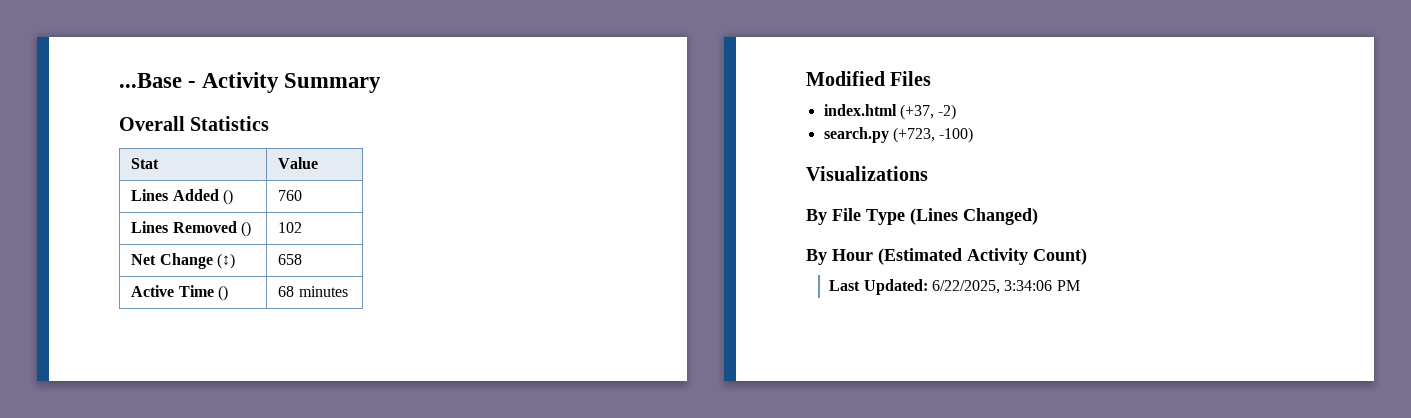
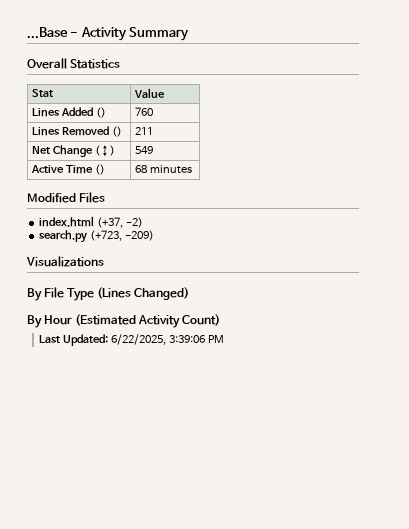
[278,222,303,233] 102 -> [135,127,154,135] 211
[278,254,303,265] 658 -> [135,146,154,154] 549
[939,127,974,143] -100) -> [125,230,155,241] -209)
[1004,280,1053,291] 3:34:06 -> [169,335,206,343] 3:39:06

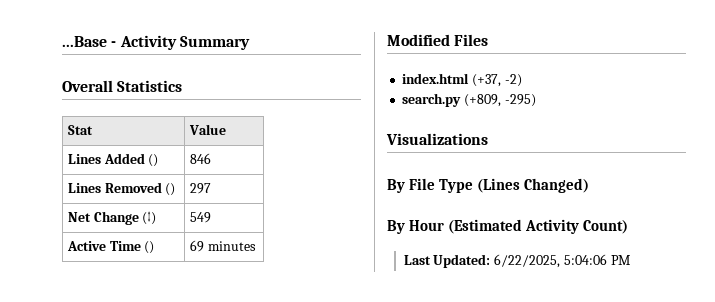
[135,107,154,116] 760 -> [189,153,211,164] 846
[135,127,154,135] 211 -> [189,183,211,194] 297
[135,165,148,173] 68 -> [189,240,204,252] 69
[90,230,155,241] (+723, -209) -> [464,94,536,107] (+809, -295)
[169,335,206,343] 3:39:06 -> [563,254,607,265] 5:04:06

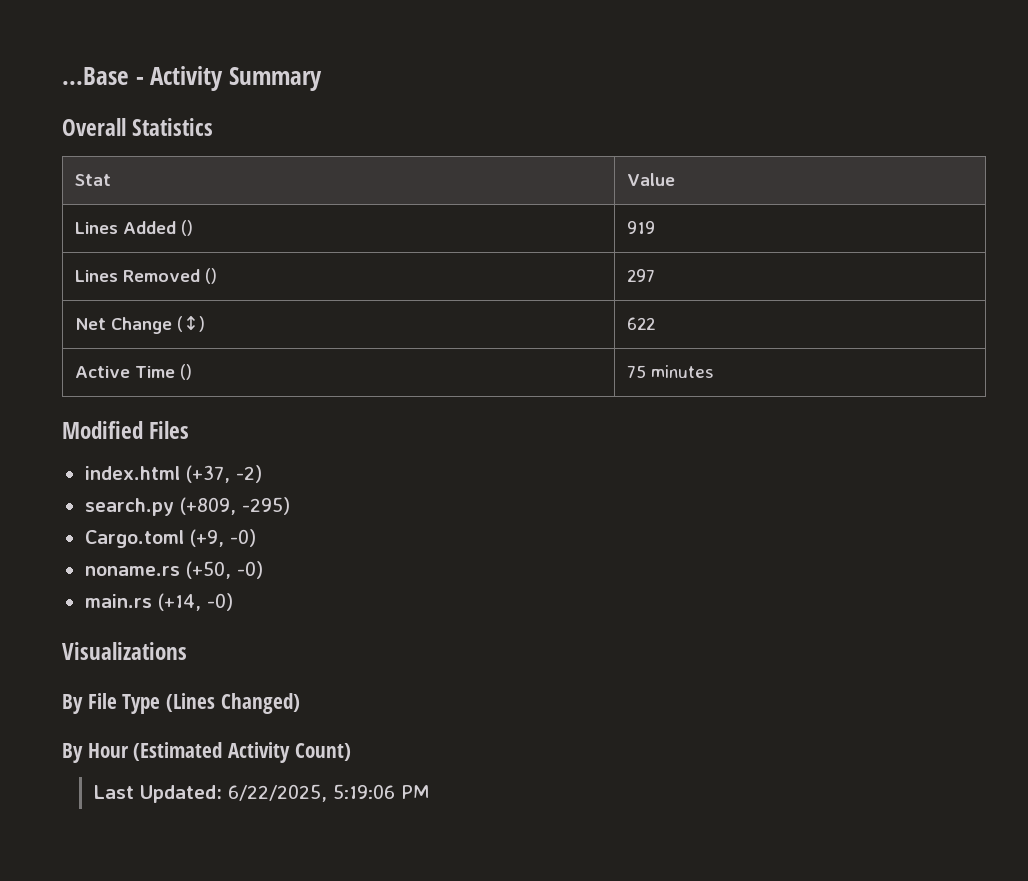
[189,153,211,164] 846 -> [627,221,656,234] 919
[189,212,211,223] 549 -> [627,317,656,330] 622
[189,240,204,252] 69 -> [627,365,647,378] 75
(536, 100) none -> [84,529,256,548] [84,561,263,579] [84,593,233,611] // Cargo.toml (+9, -0) // noname.rs (+50, -0) // main.rs (+14, -0)
[563,254,607,265] 5:04:06 -> [332,784,395,799] 5:19:06

